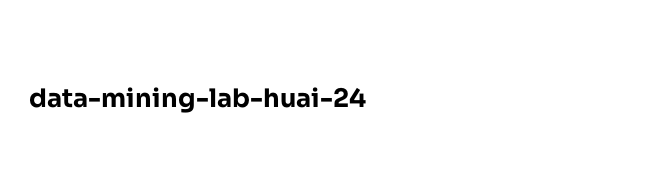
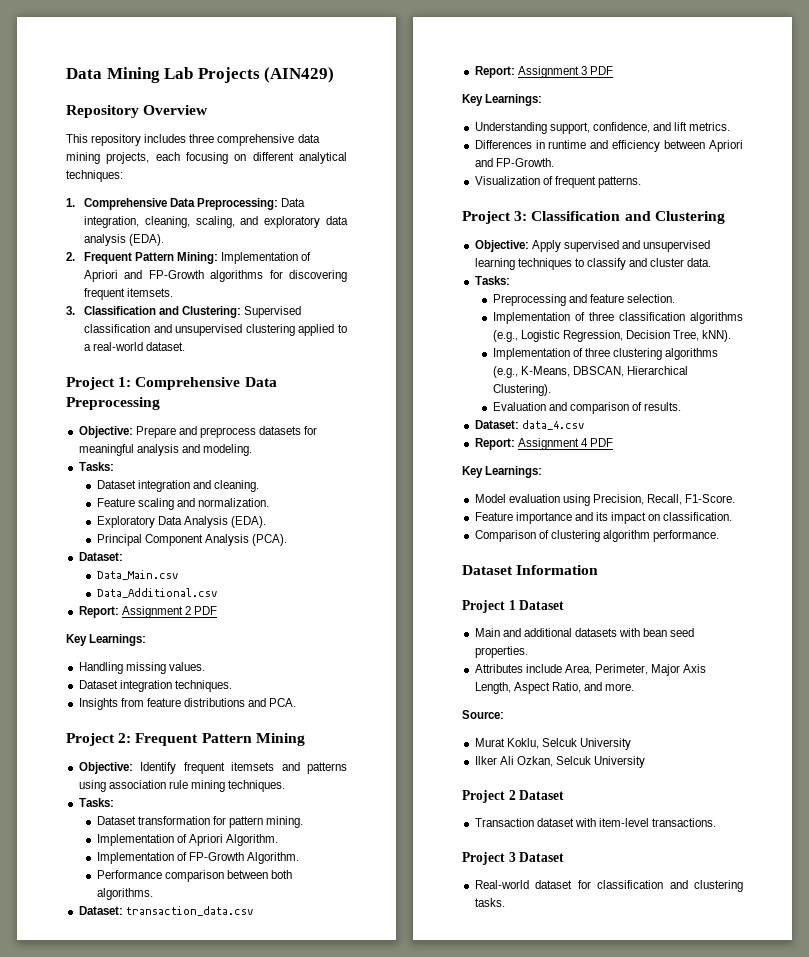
[29,87,366,113] data-mining-lab-huai-24 -> [66,67,335,83] [66,105,209,118] [66,134,320,146] [66,152,347,164] [66,170,123,182] [66,198,306,210] [84,216,348,228] [84,234,165,246] [66,252,312,264] [84,270,347,282] [84,288,174,300] [66,306,302,318] [84,324,347,336] [84,342,186,351] [66,377,277,390] [66,397,160,410] [78,426,318,438] [78,444,252,456] [78,462,114,471] [96,480,260,492] [96,498,270,510] [96,516,267,528] [96,534,288,546] [78,552,123,561] [96,570,178,580] [96,588,217,598] [78,606,217,618] [66,634,147,646] [78,662,205,674] [78,680,232,692] [78,698,297,710] [66,733,305,746] [78,762,347,774] [78,780,286,792] [78,798,114,807] [96,816,304,828] [96,834,279,846] [96,852,300,864] [96,870,293,882] [96,888,153,900] [78,906,253,916] [474,66,613,78] [462,94,543,106] [474,122,731,134] [474,140,743,152] [474,158,554,167] [474,176,641,188] [462,211,725,224] [474,240,711,252] [474,258,712,270] [474,276,510,285] [492,294,676,306] [492,312,743,324] [492,330,732,342] [492,348,719,360] [492,366,689,378] [492,384,551,396] [492,402,682,414] [474,420,584,430] [474,438,613,450] [462,466,543,478] [474,494,736,506] [474,512,733,524] [474,530,720,542] [462,565,599,575] [462,600,565,613] [474,628,695,637] [474,646,528,658] [474,664,707,676] [474,682,635,694] [462,710,504,719] [474,738,631,750] [474,756,646,768] [462,790,565,803] [474,818,717,827] [462,852,565,865] [474,880,743,892] [474,898,505,907] Data Mining Lab Projects (AIN429) // Repository Overview // This repository includes three comprehensive data mining projects, each focusing on different analytical techniques: // 1. Comprehensive Data Preprocessing: Data integration, cleaning, scaling, and exploratory data analysis (EDA). // 2. Frequent Pattern Mining: Implementation of Apriori and FP-Growth algorithms for discovering frequent itemsets. // 3. Classification and Clustering: Supervised classification and unsupervised clustering applied to a real-world dataset. // Project 1: Comprehensive Data Preprocessing // Objective: Prepare and preprocess datasets for meaningful analysis and modeling. // Tasks: // Dataset integration and cleaning. // Feature scaling and normalization. // Exploratory Data Analysis (EDA). // Principal Component Analysis (PCA). // Dataset: // Data_Main.csv // Data_Additional.csv // Report: Assignment 2 PDF // Key Learnings: // Handling missing values. // Dataset integration techniques. // Insights from feature distributions and PCA. // Project 2: Frequent Pattern Mining // Objective: Identify frequent itemsets and patterns using association rule mining techniques. // Tasks: // Dataset transformation for pattern mining. // Implementation of Apriori Algorithm. // Implementation of FP-Growth Algorithm. // Performance comparison between both algorithms. // Dataset: transaction_data.csv // Report: Assignment 3 PDF // Key Learnings: // Understanding support, confidence, and lift metrics. // Differences in runtime and efficiency between Apriori and FP-Growth. // Visualization of frequent patterns. // Project 3: Classification and Clustering // Objective: Apply supervised and unsupervised learning techniques to classify and cluster data. // Tasks: // Preprocessing and feature selection. // Implementation of three classification algorithms (e.g., Logistic Regression, Decision Tree, kNN). // Implementation of three clustering algorithms (e.g., K-Means, DBSCAN, Hierarchical Clustering). // Evaluation and comparison of results. // Dataset: data_4.csv // Report: Assignment 4 PDF // Key Learnings: // Model evaluation using Precision, Recall, F1-Score. // Feature importance and its impact on classification. // Comparison of clustering algorithm performance. // Dataset Information // Project 1 Dataset // Main and additional datasets with bean seed properties. // Attributes include Area, Perimeter, Major Axis Length, Aspect Ratio, and more. // Source: // Murat Koklu, Selcuk University // Ilker Ali Ozkan, Selcuk University // Project 2 Dataset // Transaction dataset with item-level transactions. // Project 3 Dataset // Real-world dataset for classification and clustering tasks.

